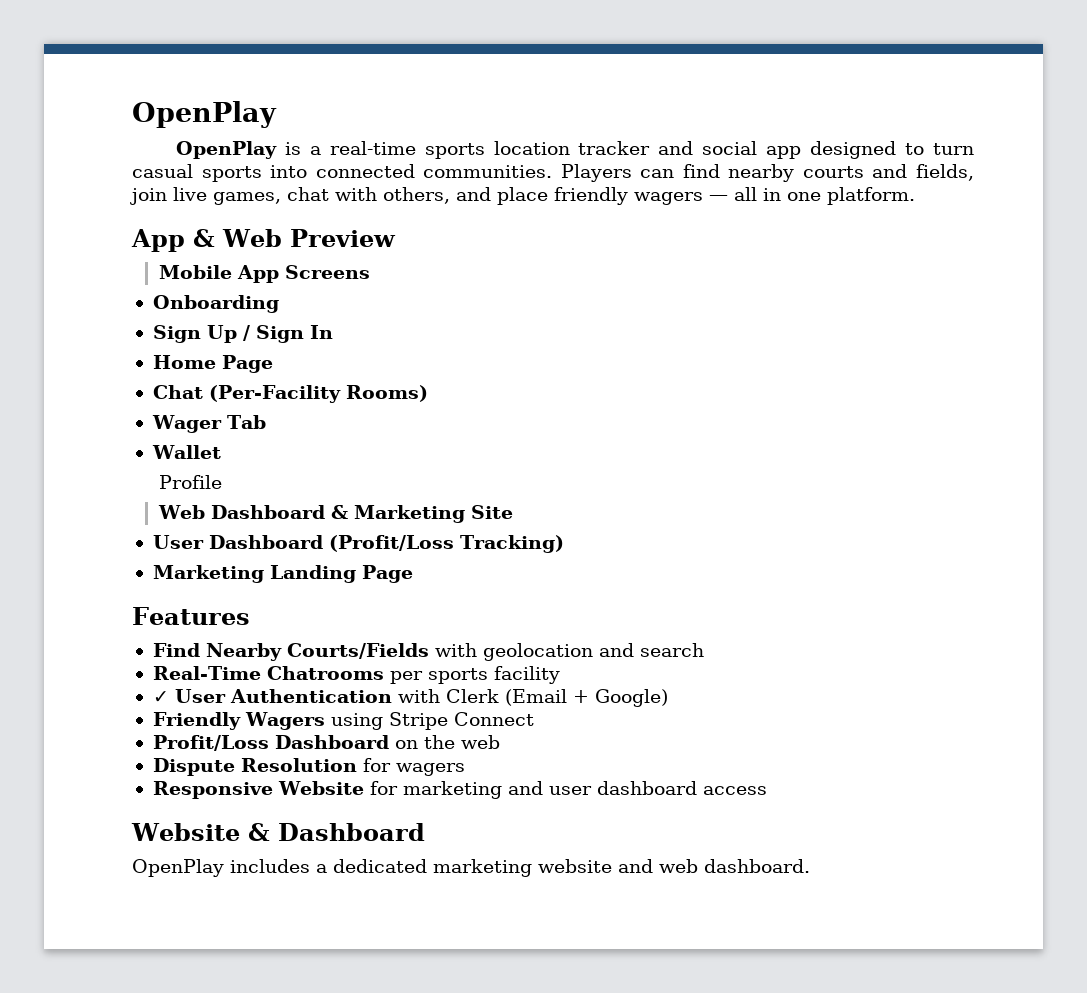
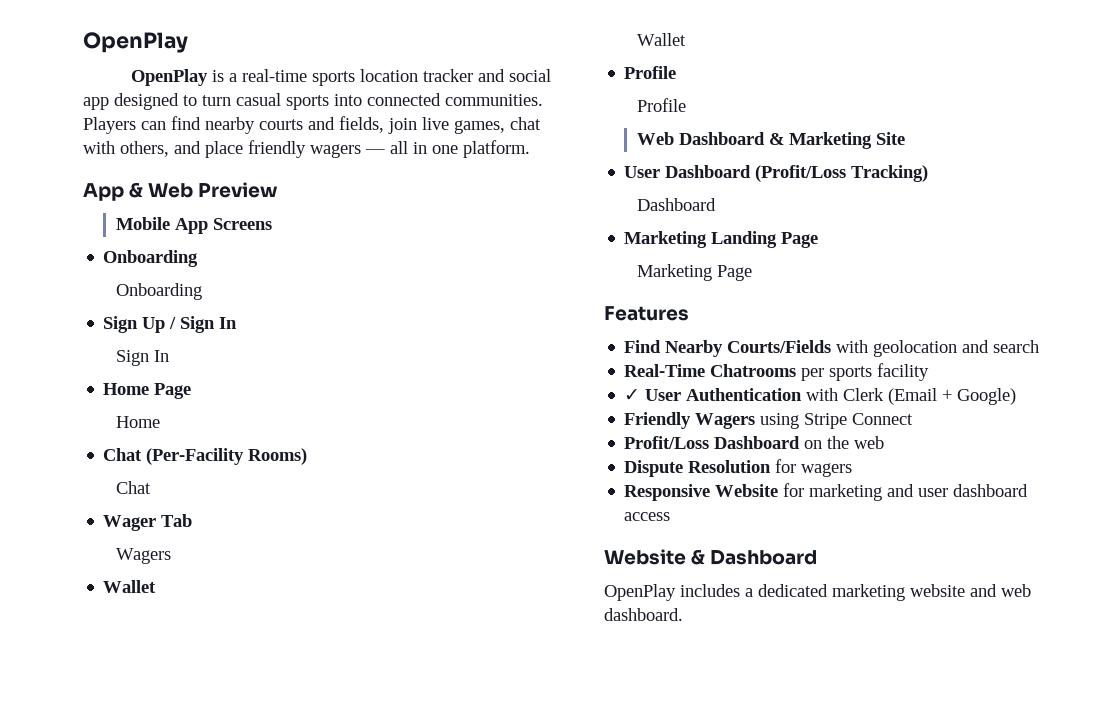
(279, 304) none -> [116,283,203,300] // Onboarding
(333, 332) none -> [116,350,170,366] // Sign In
(273, 364) none -> [116,416,161,428] // Home
(428, 393) none -> [116,481,152,494] // Chat
[151,445,221,459] // Wallet -> [116,548,172,564] [103,580,157,593] [637,33,687,46] [624,66,677,79] // Wagers // Wallet // Wallet // Profile
(564, 544) none -> [637,198,717,211] // Dashboard
(413, 574) none -> [637,264,753,281] // Marketing Page

